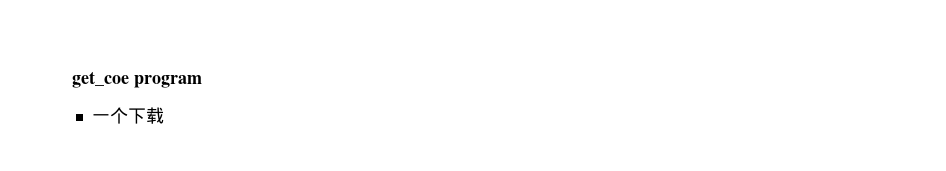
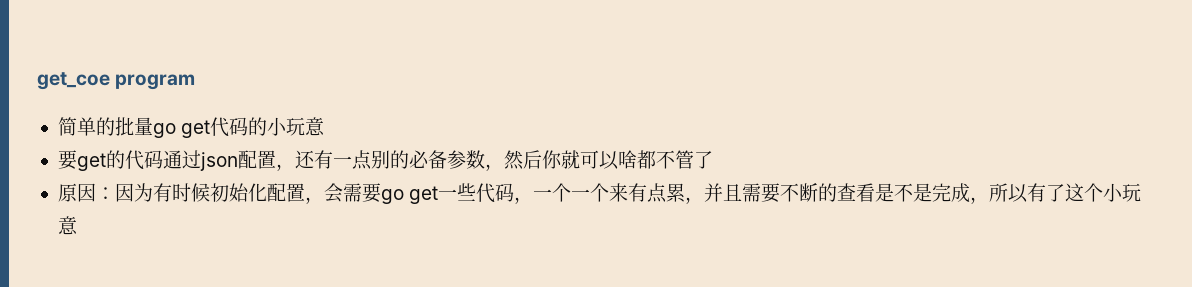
[91,107,164,124] 一个下载 -> [57,117,326,138] [57,150,713,171] [57,183,1142,204] [57,216,78,235] 简单的批量go get代码的小玩意 // 要get的代码通过json配置，还有一点别的必备参数，然后你就可以啥都不管了 // 原因：因为有时候初始化配置，会需要go get一些代码，一个一个来有点累，并且需要不断的查看是不是完成，所以有了这个小玩意

